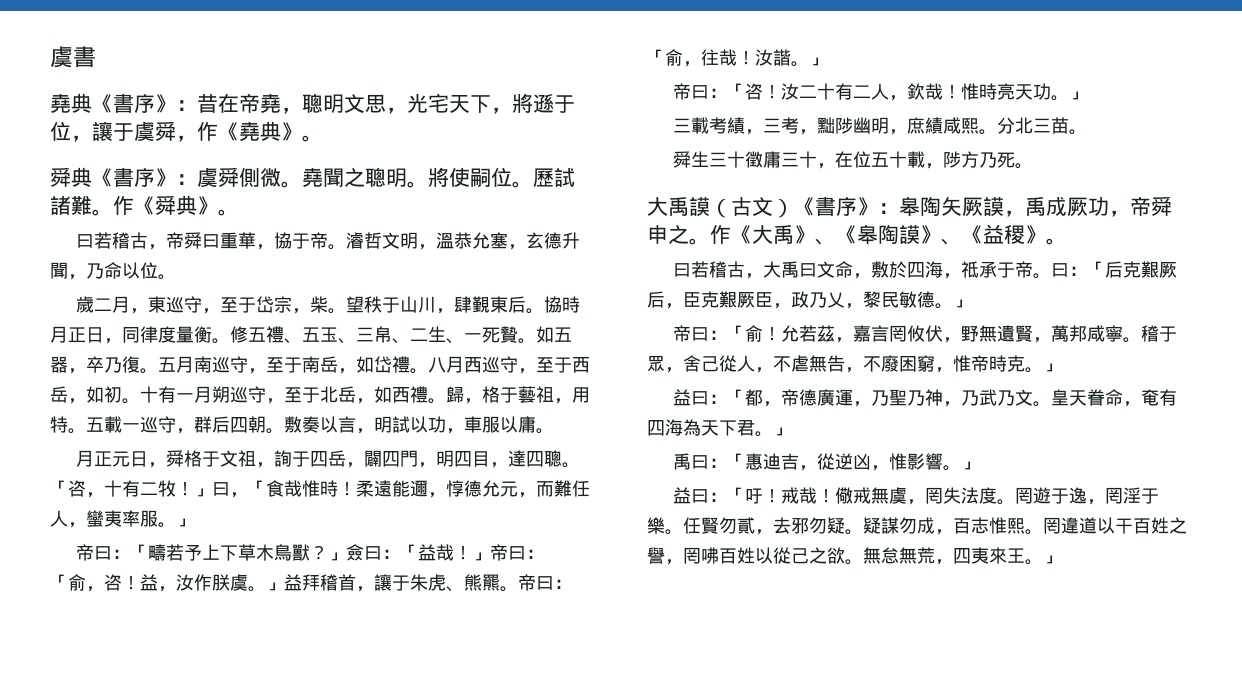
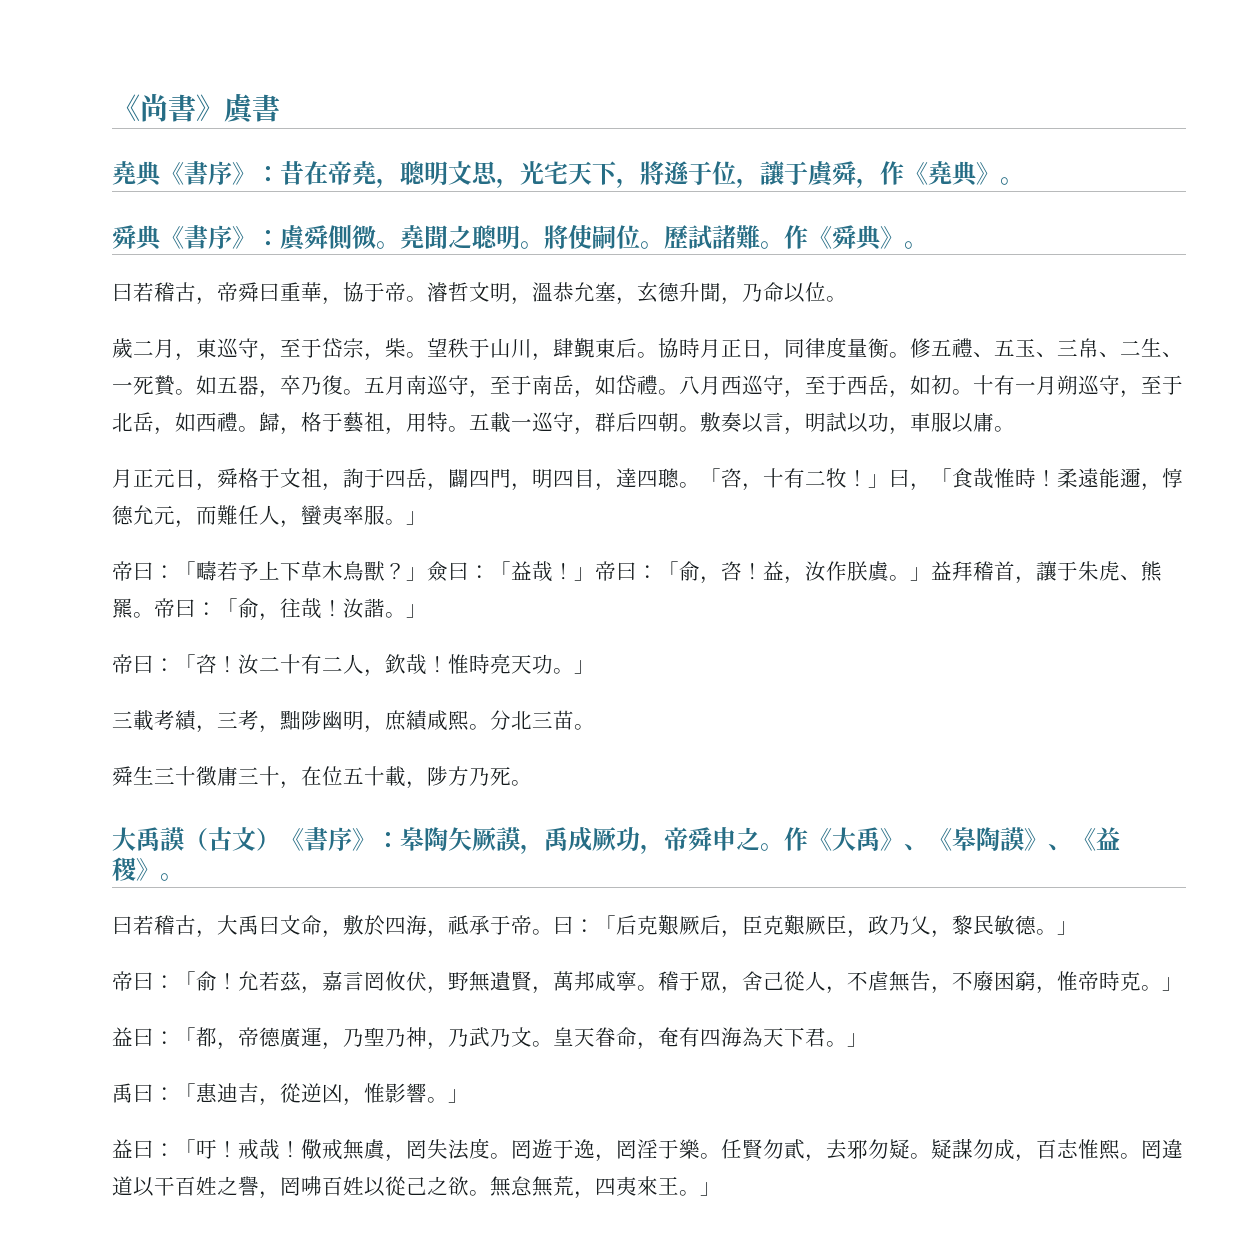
(50, 57) none -> [112,93,224,122] 《尚書》

